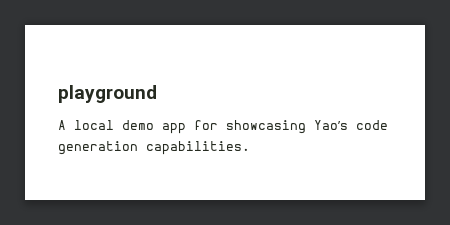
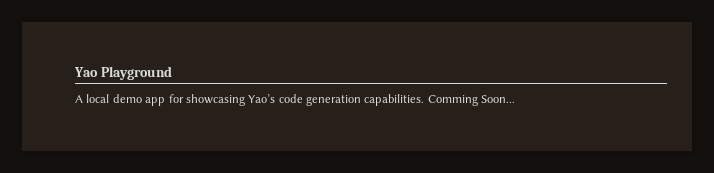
[58,85,157,103] playground -> [74,66,172,80] Yao Playground
(250, 148) none -> [427,95,516,106] Comming Soon...

